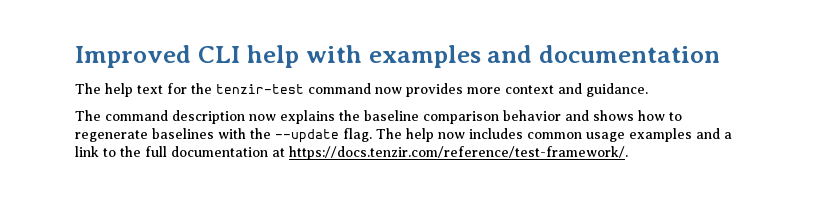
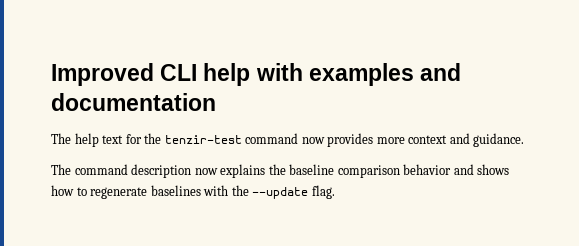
[376,128,732,142] [75,146,628,160] The help now includes common usage examples and a link to the full documentation at https://docs.tenzir.com/reference/test-framework/. -> (335, 192) none

